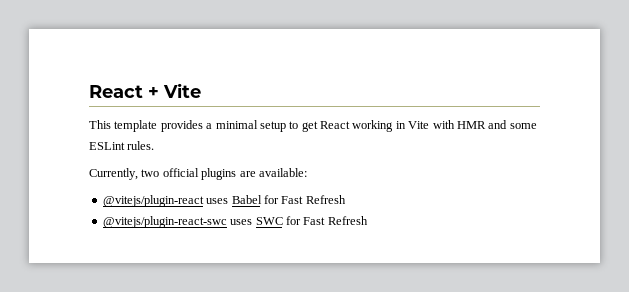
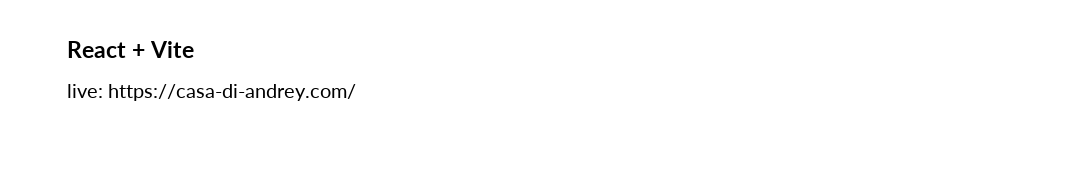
[89,120,537,132] [89,141,155,150] [89,168,307,180] [102,195,346,207] [102,216,368,228] This template provides a minimal setup to get React working in Vite with HMR and some ESLint rules. // Currently, two official plugins are available: // @vitejs/plugin-react uses Babel for Fast Refresh // @vitejs/plugin-react-swc uses SWC for Fast Refresh -> [67,84,357,101] live: https://casa-di-andrey.com/

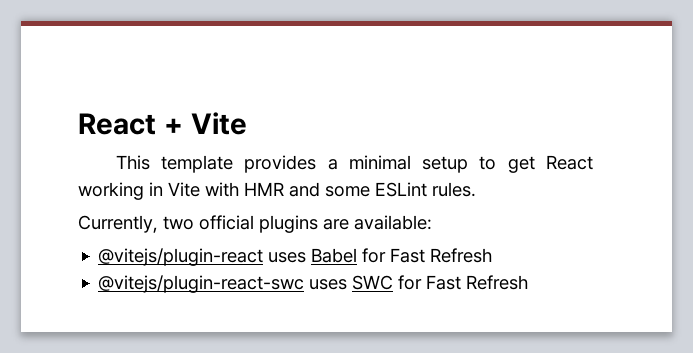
[67,84,357,101] live: https://casa-di-andrey.com/ -> [115,155,593,173] [78,182,476,200] [78,215,432,233] [98,248,493,266] [98,275,529,293] This template provides a minimal setup to get React working in Vite with HMR and some ESLint rules. // Currently, two official plugins are available: // @vitejs/plugin-react uses Babel for Fast Refresh // @vitejs/plugin-react-swc uses SWC for Fast Refresh

